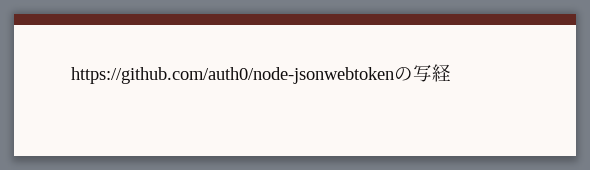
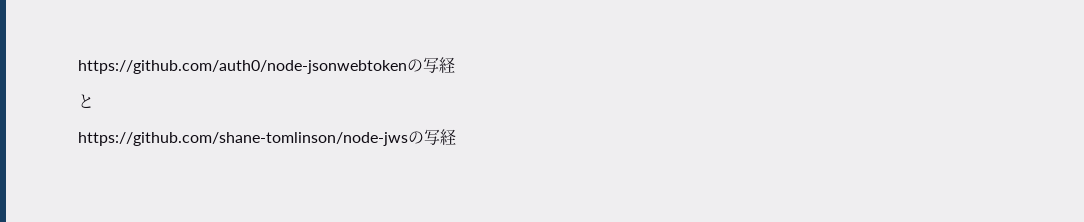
(451, 73) none -> [78,94,94,108] [78,129,456,146] // と // https://github.com/shane-tomlinson/node-jwsの写経

